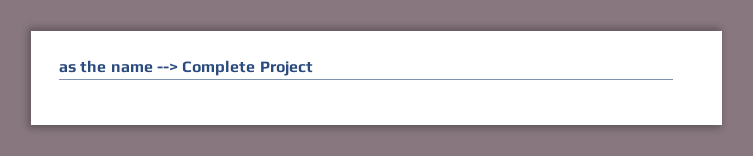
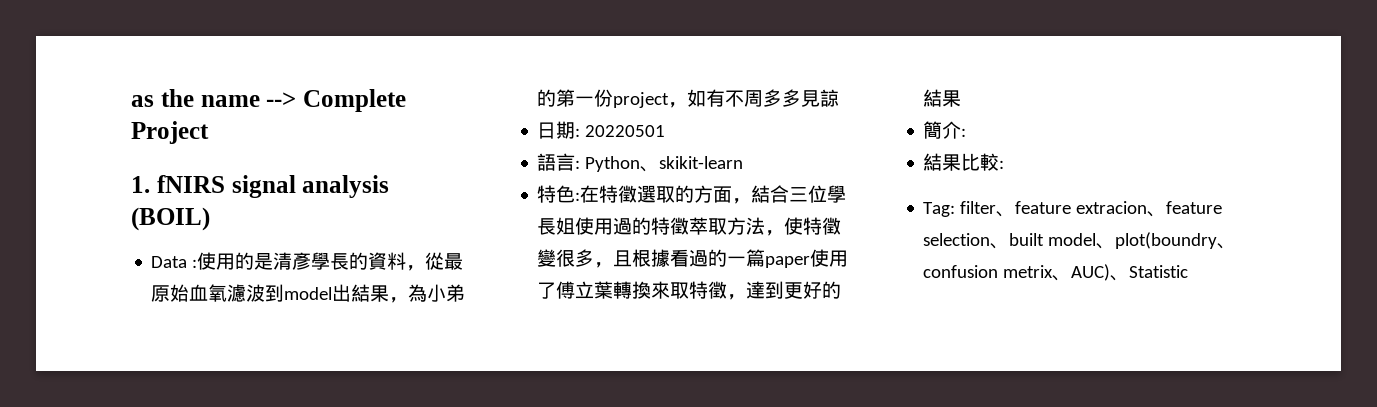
(313, 68) none -> [131,175,390,198] [131,207,210,231] [151,252,464,271] [151,284,466,303] [537,89,840,108] [537,121,666,139] [537,153,744,172] [537,185,847,204] [537,217,842,236] [537,249,849,268] [537,281,842,300] [923,89,962,107] [923,121,967,139] [923,153,1005,171] [923,201,1223,217] [923,232,1237,249] [923,264,1189,281] // 1. fNIRS signal analysis (BOIL) // Data :使用的是清彥學長的資料，從最原始血氧濾波到model出結果，為小弟的第一份project，如有不周多多見諒 // 日期: 20220501 // 語言: Python、skikit-learn // 特色:在特徵選取的方面，結合三位學長姐使用過的特徵萃取方法，使特徵變很多，且根據看過的一篇paper使用了傅立葉轉換來取特徵，達到更好的結果 // 簡介: // 結果比較: // Tag: filter、feature extracion、feature selection、built model、plot(boundry、confusion metrix、AUC)、Statistic

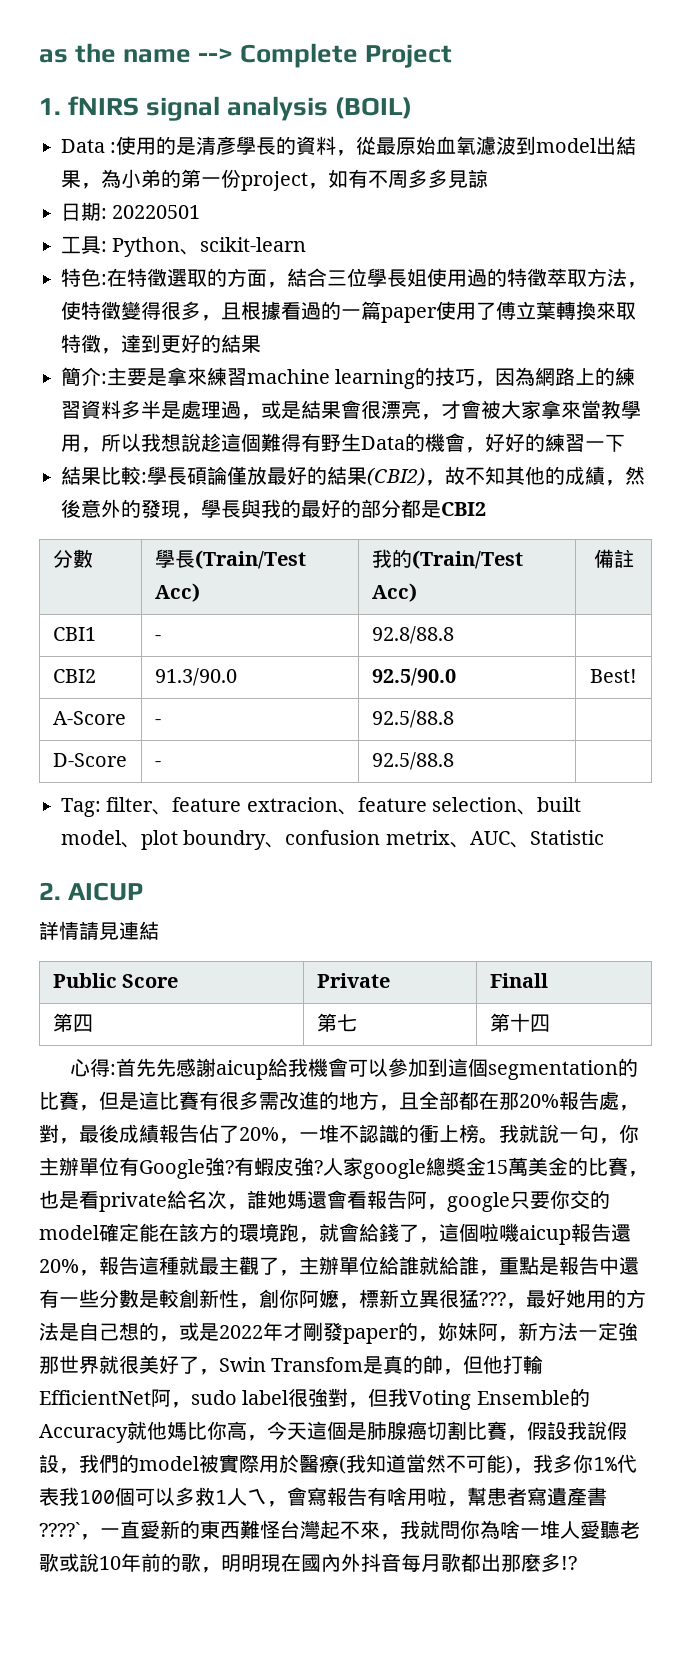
[537,153,576,171] 語言 -> [61,236,101,254] 工具
[659,156,744,169] skikit-learn -> [200,237,307,252] scikit-learn
(557, 258) none -> [141,301,161,320] 得
[923,153,1005,171] // 結果比較: -> [107,367,636,389] [61,400,641,420] [61,433,625,453] [61,466,645,486] [61,499,486,519] [52,549,93,568] [154,549,306,569] [154,583,200,602] [371,549,523,569] [371,583,417,602] [593,549,634,568] [52,627,96,641] [154,635,161,641] [371,626,454,644] [52,669,96,683] [154,668,237,686] [371,668,456,686] [590,669,637,683] [52,711,126,725] [154,719,161,725] [371,710,454,728] [52,753,127,767] [154,761,161,767] [371,752,454,770] 主要是拿來練習machine learning的技巧，因為網路上的練習資料多半是處理過，或是結果會很漂亮，才會被大家拿來當教學用，所以我想說趁這個難得有野生Data的機會，好好的練習一下 // 結果比較:學長碩論僅放最好的結果(CBI2)，故不知其他的成績，然後意外的發現，學長與我的最好的部分都是CBI2 // 分數 | 學長(Train/Test Acc) | 我的(Train/Test Acc) | 備註 // CBI1 | - | 92.8/88.8 | // CBI2 | 91.3/90.0 | 92.5/90.0 | Best! // A-Score | - | 92.5/88.8 | // D-Score | - | 92.5/88.8 |
[1115,232,1218,249] plot(boundry -> [141,830,267,850] plot boundry
[1071,264,1111,281] AUC) -> [469,831,510,845] AUC
(1189, 271) none -> [39,882,144,901] [39,921,159,940] [52,973,178,988] [316,973,390,988] [489,973,548,988] [52,1013,93,1032] [316,1013,357,1032] [489,1013,550,1032] [70,1058,639,1080] [39,1091,639,1111] [39,1124,639,1144] [39,1157,648,1179] [39,1190,610,1212] [39,1223,631,1245] [39,1256,639,1276] [39,1289,646,1309] [39,1322,638,1344] [39,1355,544,1375] [39,1388,590,1410] [39,1421,627,1443] [39,1454,637,1474] [39,1487,607,1507] [39,1520,640,1540] [39,1553,577,1573] // 2. AICUP // 詳情請見連結 // Public Score | Private | Finall // 第四 | 第七 | 第十四 // 心得:首先先感謝aicup給我機會可以參加到這個segmentation的比賽，但是這比賽有很多需改進的地方，且全部都在那20%報告處，對，最後成績報告佔了20%，一堆不認識的衝上榜。我就說一句，你主辦單位有Google強?有蝦皮強?人家google總獎金15萬美金的比賽，也是看private給名次，誰她媽還會看報告阿，google只要你交的model確定能在該方的環境跑，就會給錢了，這個啦嘰aicup報告還20%，報告這種就最主觀了，主辦單位給誰就給誰，重點是報告中還有一些分數是較創新性，創你阿嬤，標新立異很猛???，最好她用的方法是自己想的，或是2022年才剛發paper的，妳妹阿，新方法一定強那世界就很美好了，Swin Transfom是真的帥，但他打輸EfficientNet阿，sudo label很強對，但我Voting Ensemble的Accuracy就他媽比你高，今天這個是肺腺癌切割比賽，假設我說假設，我們的model被實際用於醫療(我知道當然不可能)，我多你1%代表我100個可以多救1人ㄟ，會寫報告有啥用啦，幫患者寫遺產書????`，一直愛新的東西難怪台灣起不來，我就問你為啥一堆人愛聽老歌或說10年前的歌，明明現在國內外抖音每月歌都出那麼多!?

